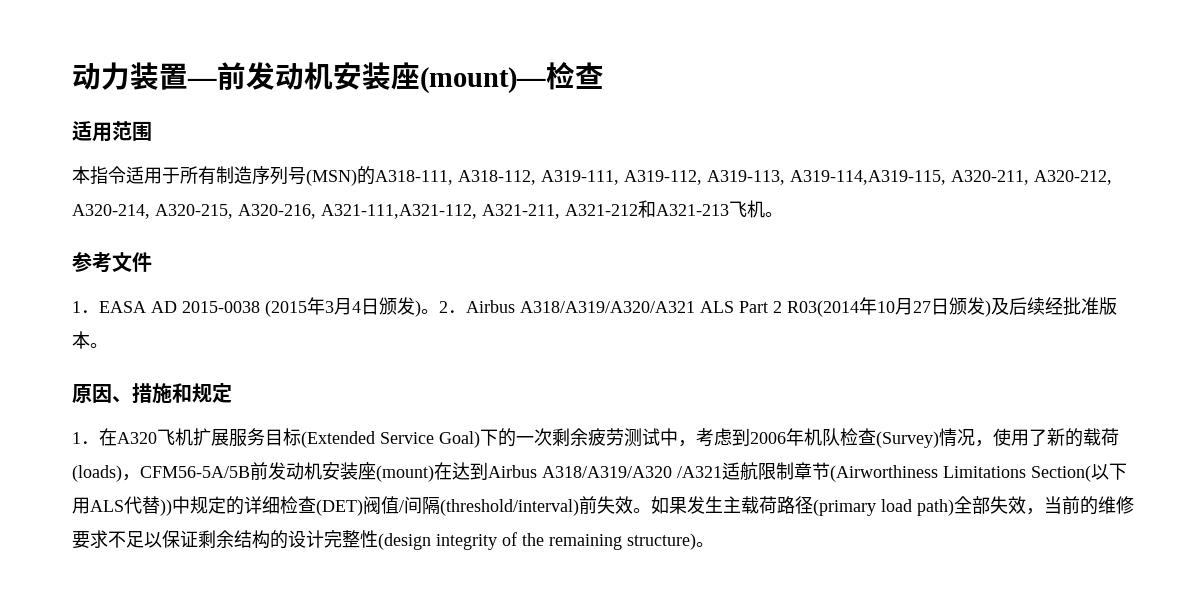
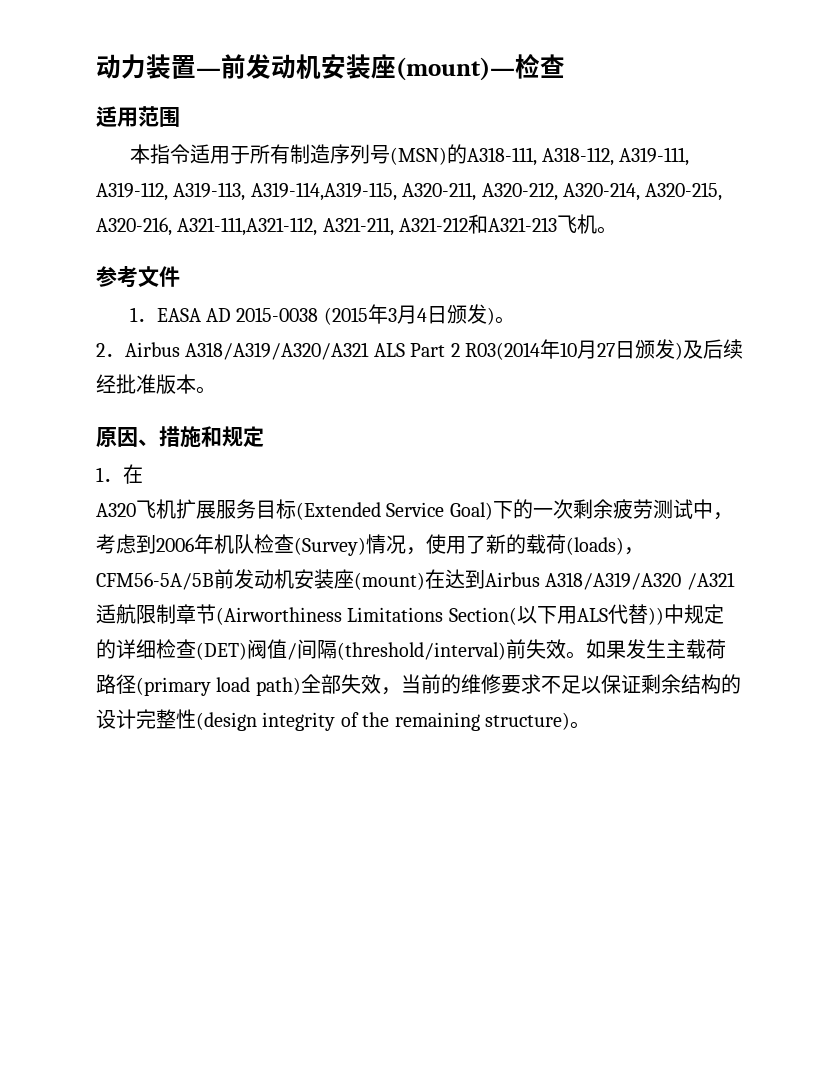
(439, 311) none -> (515, 320) //
(117, 437) none -> (143, 474) //

